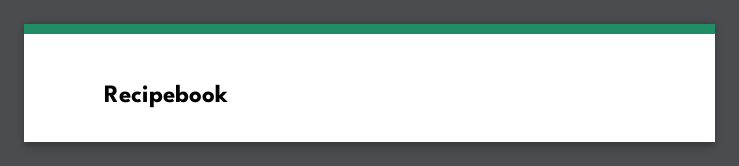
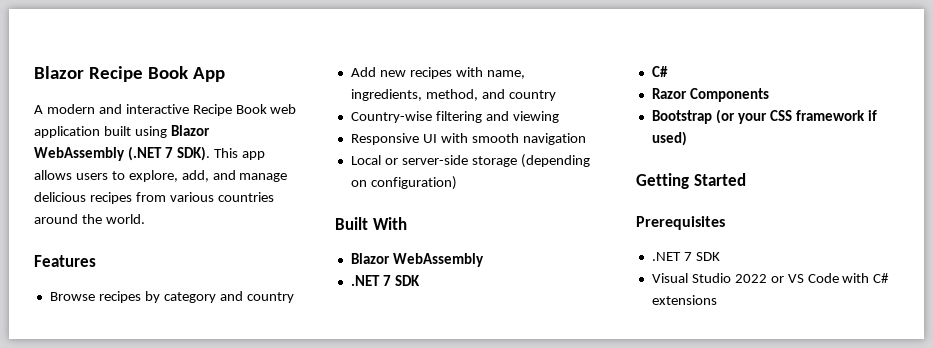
[104,84,228,108] Recipebook -> [34,66,225,82] [34,104,297,116] [34,125,210,138] [34,146,265,161] [34,170,288,182] [34,192,274,204] [34,214,145,224] [34,255,96,267] [49,291,294,303] [350,67,525,79] [350,89,556,101] [350,111,559,123] [350,133,586,145] [350,154,590,168] [350,176,457,190] [335,217,407,230] [350,253,484,267] [350,275,420,286] [651,66,668,77] [651,88,769,102] [651,109,877,124] [651,131,687,146] [636,173,746,189] [636,216,725,230] [651,252,720,261] [651,273,890,283] [651,295,717,305] Blazor Recipe Book App // A modern and interactive Recipe Book web application built using Blazor WebAssembly (.NET 7 SDK). This app allows users to explore, add, and manage delicious recipes from various countries around the world. // Features // Browse recipes by category and country // Add new recipes with name, ingredients, method, and country // Country-wise filtering and viewing // Responsive UI with smooth navigation // Local or server-side storage (depending on configuration) // Built With // Blazor WebAssembly // .NET 7 SDK // C# // Razor Components // Bootstrap (or your CSS framework if used) // Getting Started // Prerequisites // .NET 7 SDK // Visual Studio 2022 or VS Code with C# extensions

